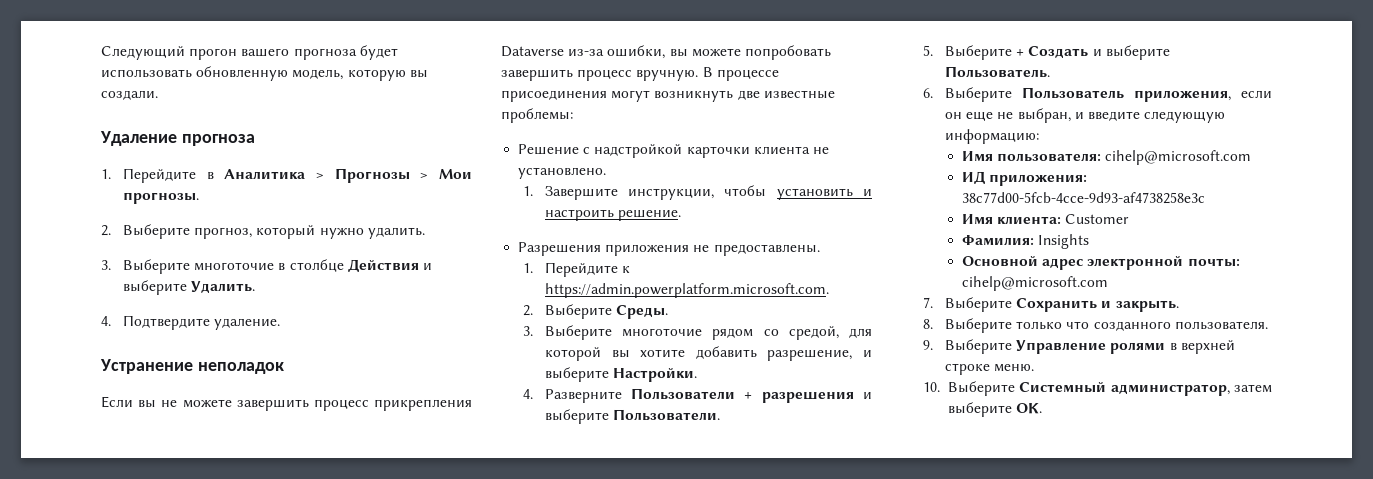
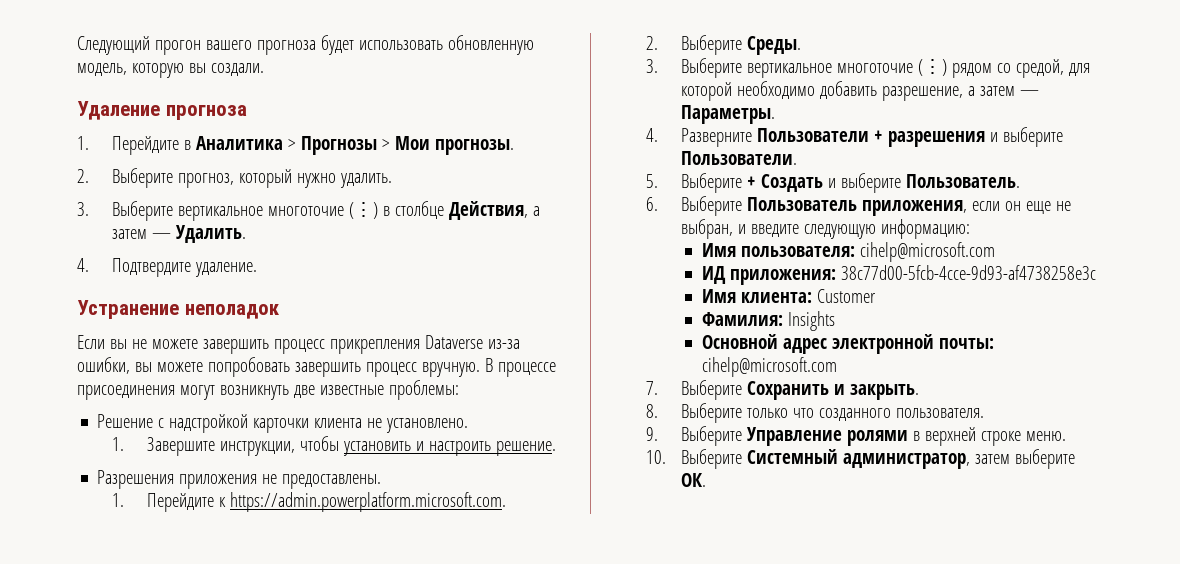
[194,259,432,273] [122,280,187,295] многоточие в столбце Действия и выберите -> [178,201,541,221] [112,229,172,239] вертикальное многоточие (⋮) в столбце Действия, а затем —
[622,328,703,337] многоточие -> [747,59,948,78] вертикальное многоточие (⋮)
[611,346,872,361] [544,367,698,382] вы хотите добавить разрешение, и выберите Настройки. -> [737,81,1040,101] [681,105,776,124] необходимо добавить разрешение, а затем — Параметры.

